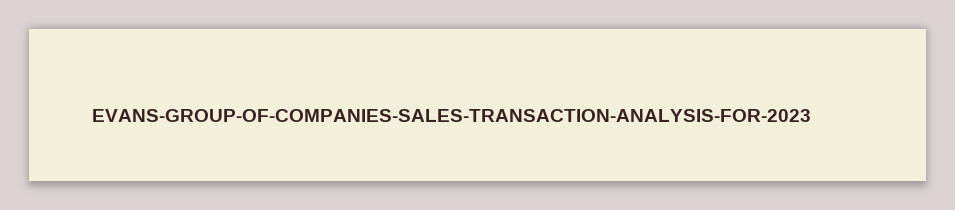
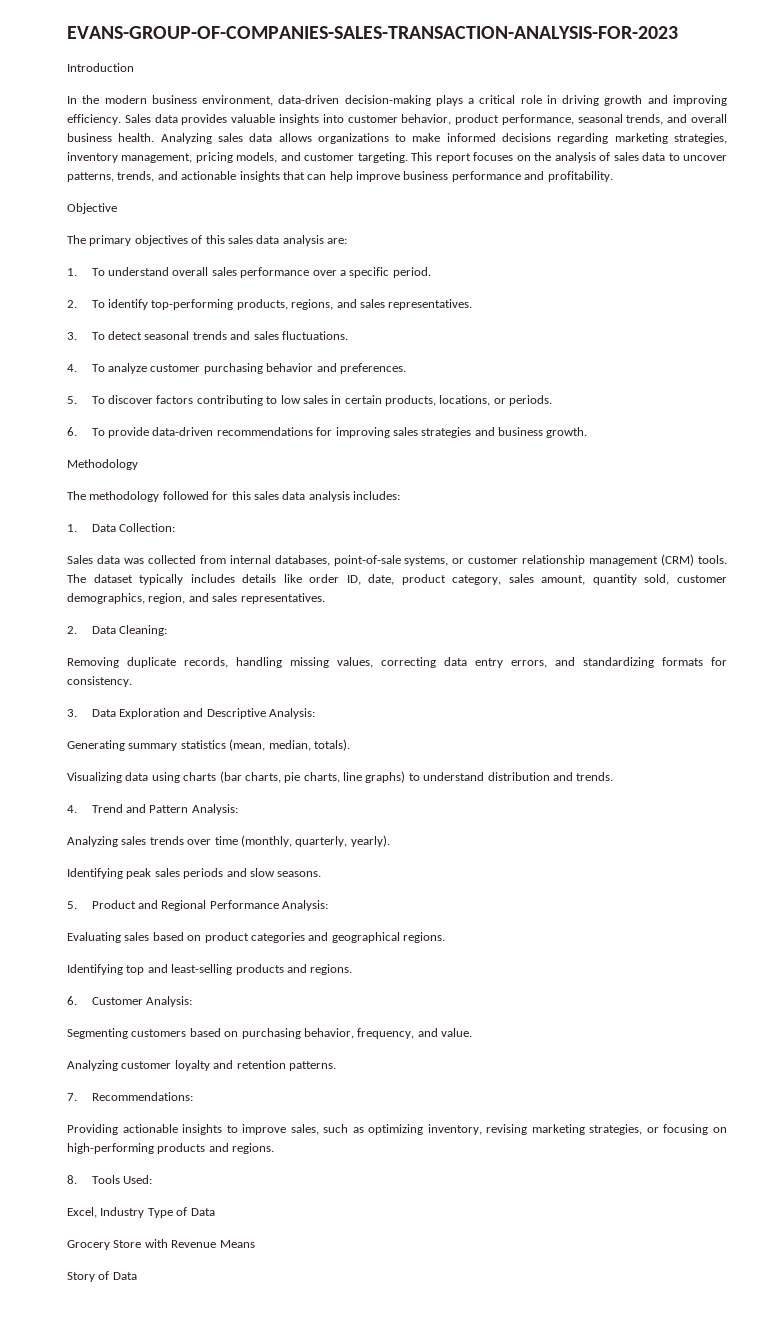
(811, 115) none -> [67,63,134,72] [67,95,727,106] [67,114,728,125] [67,133,727,144] [67,152,728,163] [67,171,613,182] [67,203,117,214] [67,235,347,246] [67,267,431,278] [67,299,473,310] [67,331,348,340] [67,363,406,374] [67,395,553,406] [67,427,588,438] [67,459,138,470] [67,491,400,502] [67,523,175,532] [67,554,728,566] [67,574,727,585] [67,593,325,604] [67,625,167,636] [67,657,727,668] [67,676,132,687] [67,708,316,719] [67,739,350,751] [67,771,614,783] [67,804,238,815] [67,835,390,847] [67,868,322,879] [67,900,329,911] [67,932,445,943] [67,964,353,975] [67,996,192,1007] [67,1028,472,1039] [67,1060,336,1071] [67,1092,193,1101] [67,1124,727,1135] [67,1143,275,1154] [67,1175,152,1184] [67,1207,215,1218] [67,1239,255,1250] [67,1271,137,1282] // Introduction // In the modern business environment, data-driven decision-making plays a critical role in driving growth and improving efficiency. Sales data provides valuable insights into customer behavior, product performance, seasonal trends, and overall business health. Analyzing sales data allows organizations to make informed decisions regarding marketing strategies, inventory management, pricing models, and customer targeting. This report focuses on the analysis of sales data to uncover patterns, trends, and actionable insights that can help improve business performance and profitability. // Objective // The primary objectives of this sales data analysis are: // 1. To understand overall sales performance over a specific period. // 2. To identify top-performing products, regions, and sales representatives. // 3. To detect seasonal trends and sales fluctuations. // 4. To analyze customer purchasing behavior and preferences. // 5. To discover factors contributing to low sales in certain products, locations, or periods. // 6. To provide data-driven recommendations for improving sales strategies and business growth. // Methodology // The methodology followed for this sales data analysis includes: // 1. Data Collection: // Sales data was collected from internal databases, point-of-sale systems, or customer relationship management (CRM) tools. The dataset typically includes details like order ID, date, product category, sales amount, quantity sold, customer demographics, region, and sales representatives. // 2. Data Cleaning: // Removing duplicate records, handling missing values, correcting data entry errors, and standardizing formats for consistency. // 3. Data Exploration and Descriptive Analysis: // Generating summary statistics (mean, median, totals). // Visualizing data using charts (bar charts, pie charts, line graphs) to understand distribution and trends. // 4. Trend and Pattern Analysis: // Analyzing sales trends over time (monthly, quarterly, yearly). // Identifying peak sales periods and slow seasons. // 5. Product and Regional Performance Analysis: // Evaluating sales based on product categories and geographical regions. // Identifying top and least-selling products and regions. // 6. Customer Analysis: // Segmenting customers based on purchasing behavior, frequency, and value. // Analyzing customer loyalty and retention patterns. // 7. Recommendations: // Providing actionable insights to improve sales, such as optimizing inventory, revising marketing strategies, or focusing on high-performing products and regions. // 8. Tools Used: // Excel, Industry Type of Data // Grocery Store with Revenue Means // Story of Data

